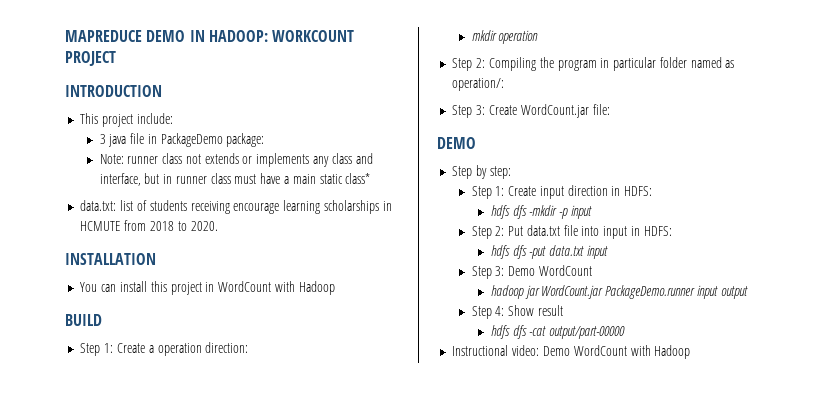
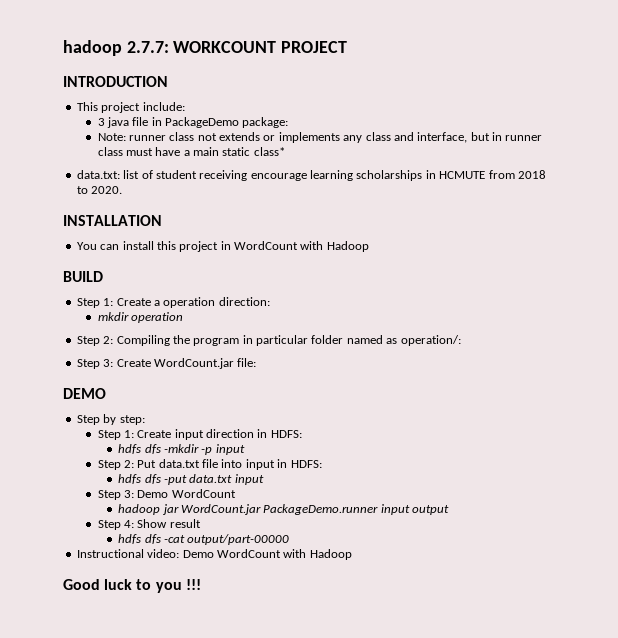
[65,30,268,42] MAPREDUCE DEMO IN HADOOP: -> [63,40,169,56] hadoop 2.7.7:
[149,200,187,211] students -> [155,170,197,179] student
(691, 352) none -> [63,579,201,593] // Good luck to you !!!

